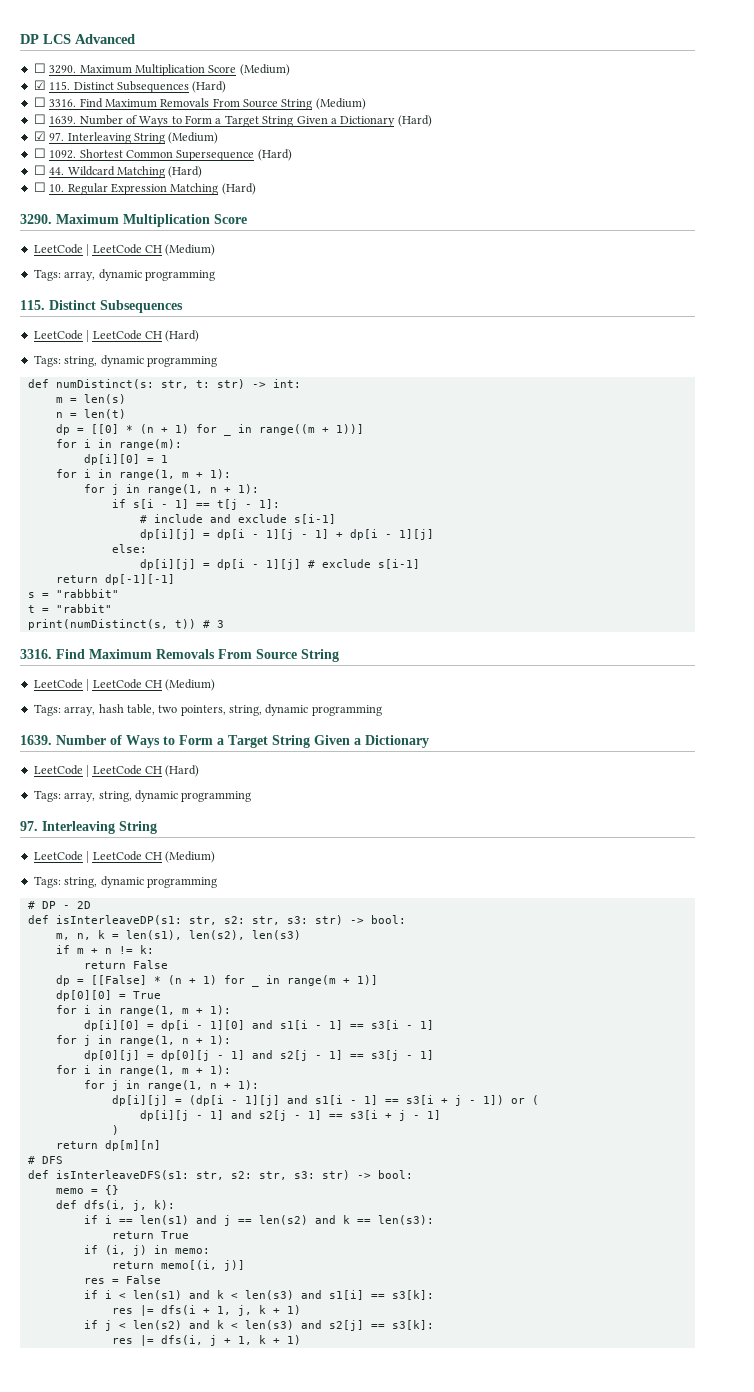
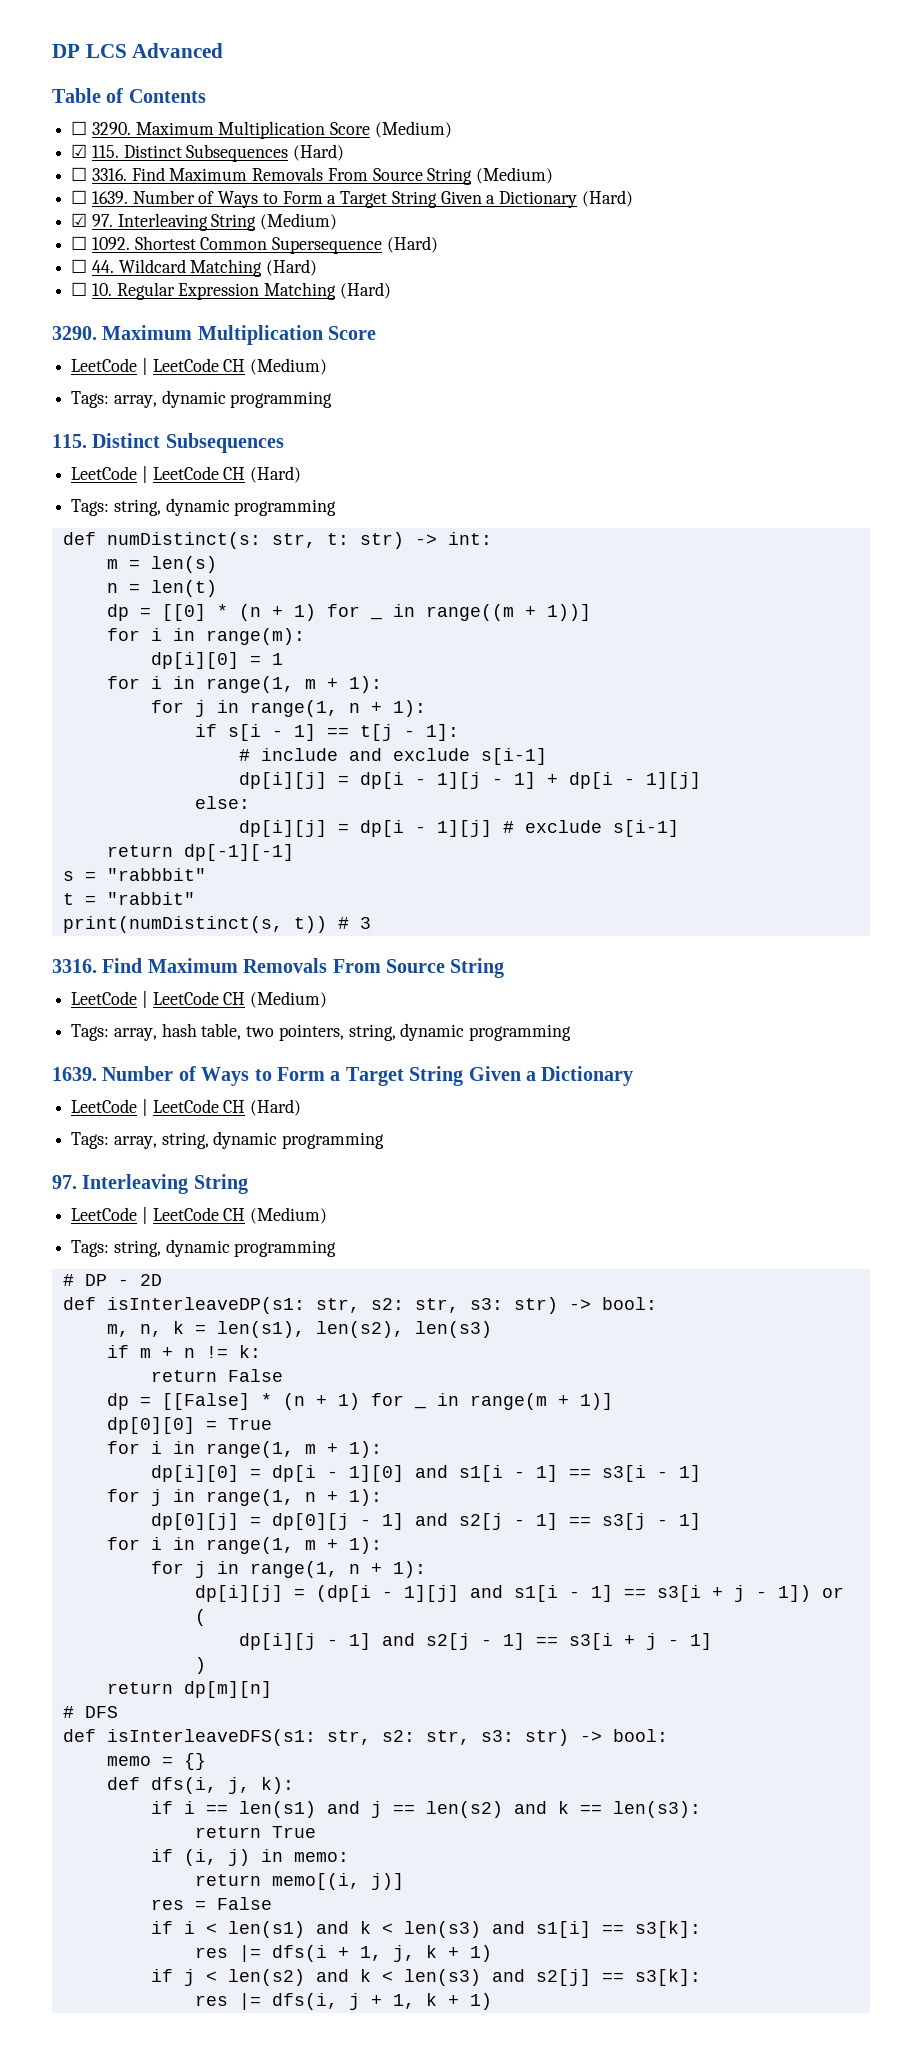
(135, 39) none -> [52,88,206,103] // Table of Contents

